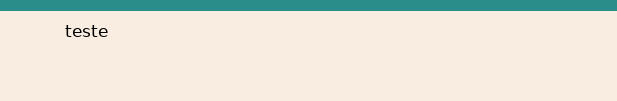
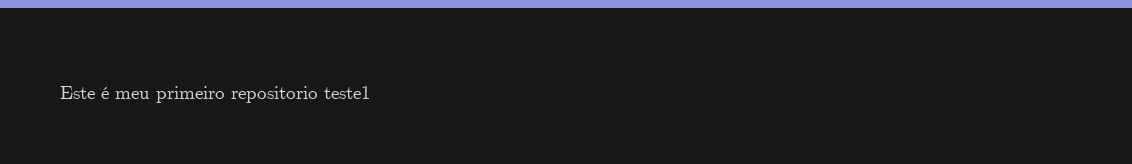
[65,25,108,37] teste -> [60,86,371,103] Este é meu primeiro repositorio teste1

